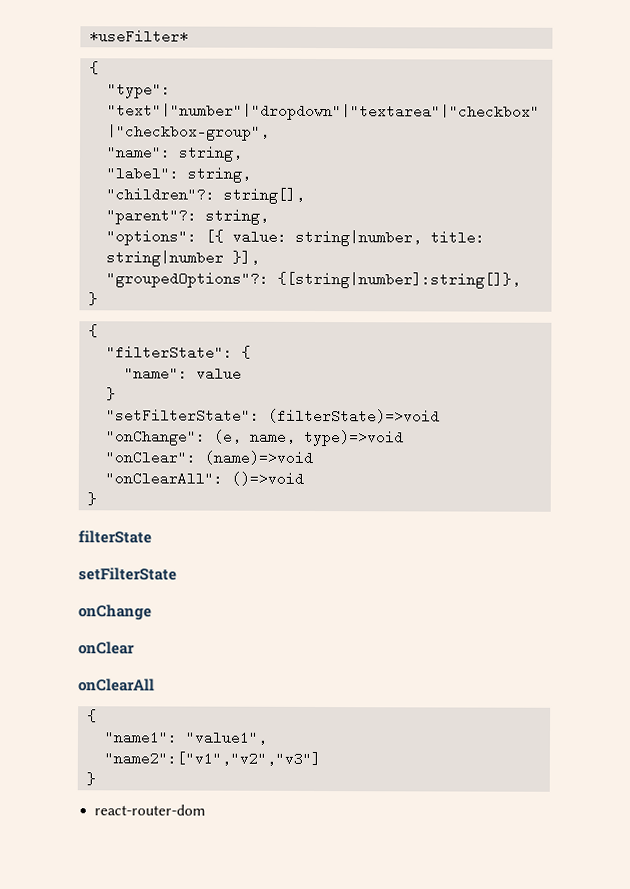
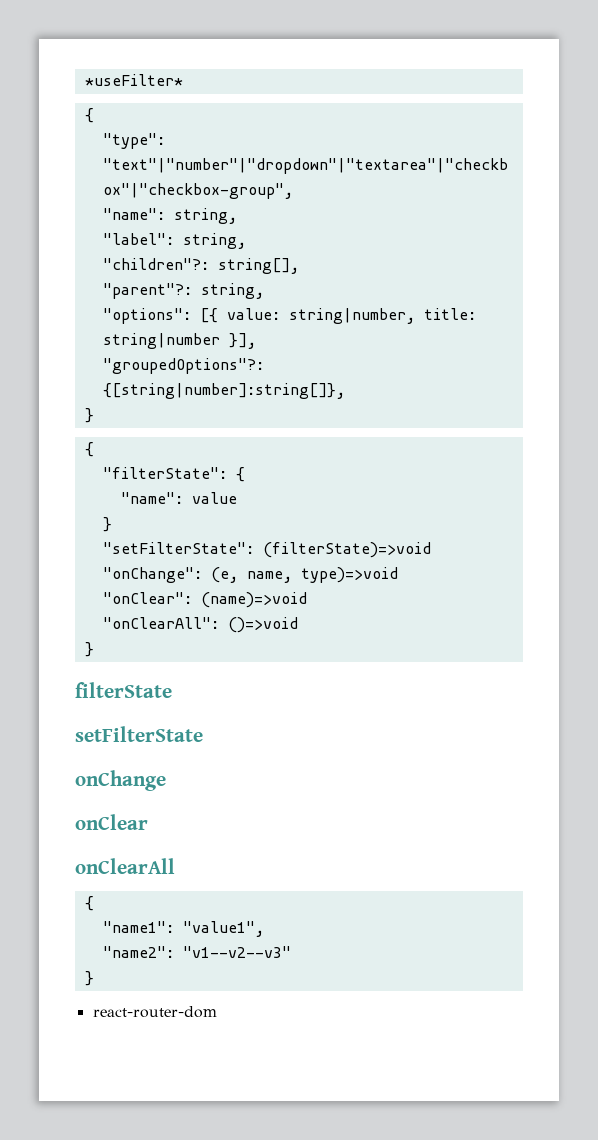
[104,751,322,767] "name2":["v1","v2","v3"] -> [102,946,291,958] "name2": "v1--v2--v3"

